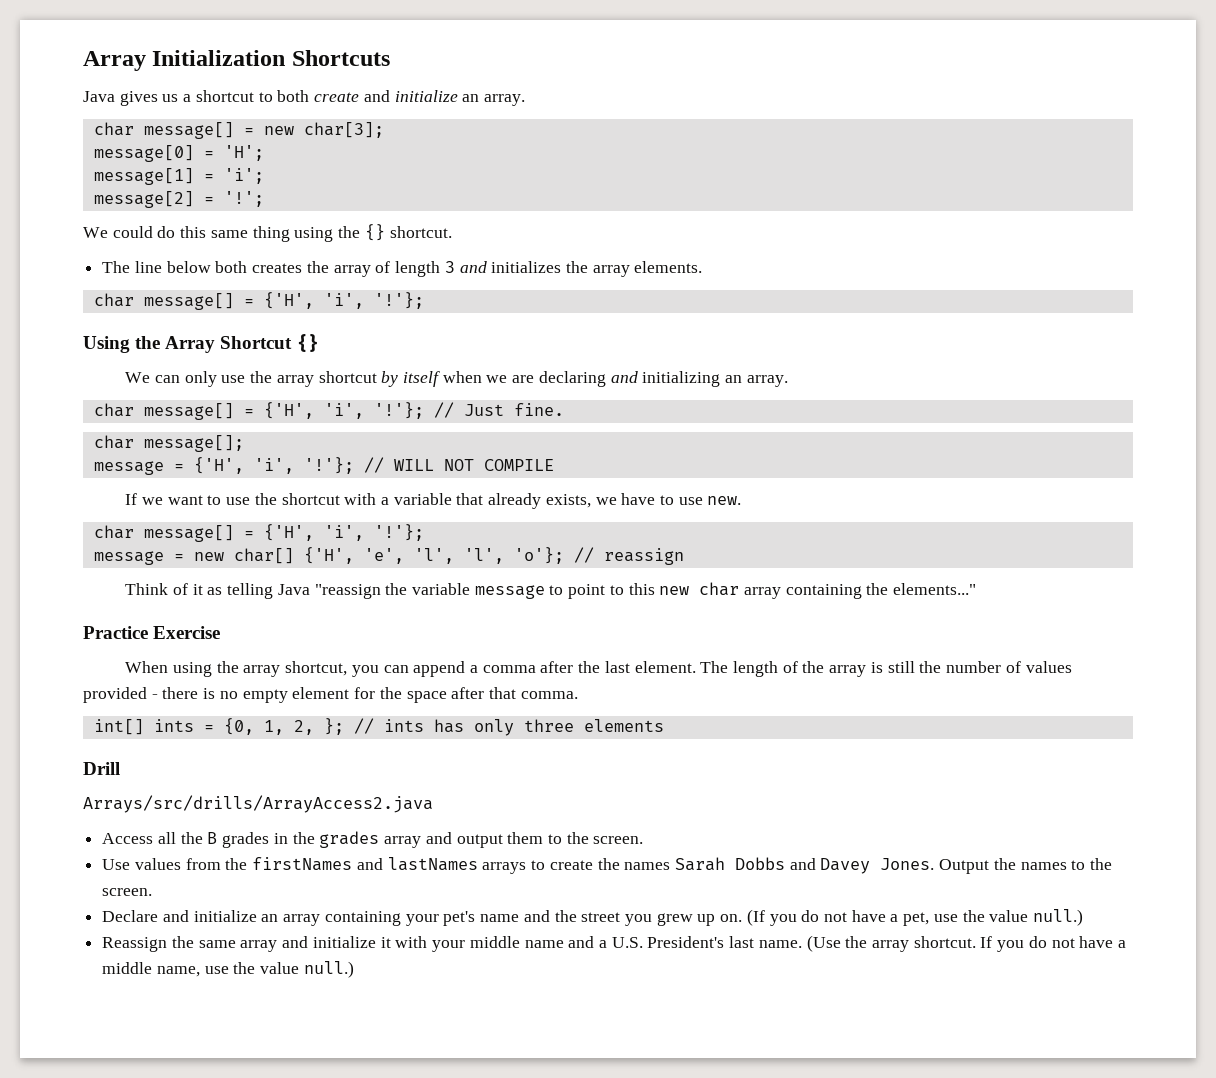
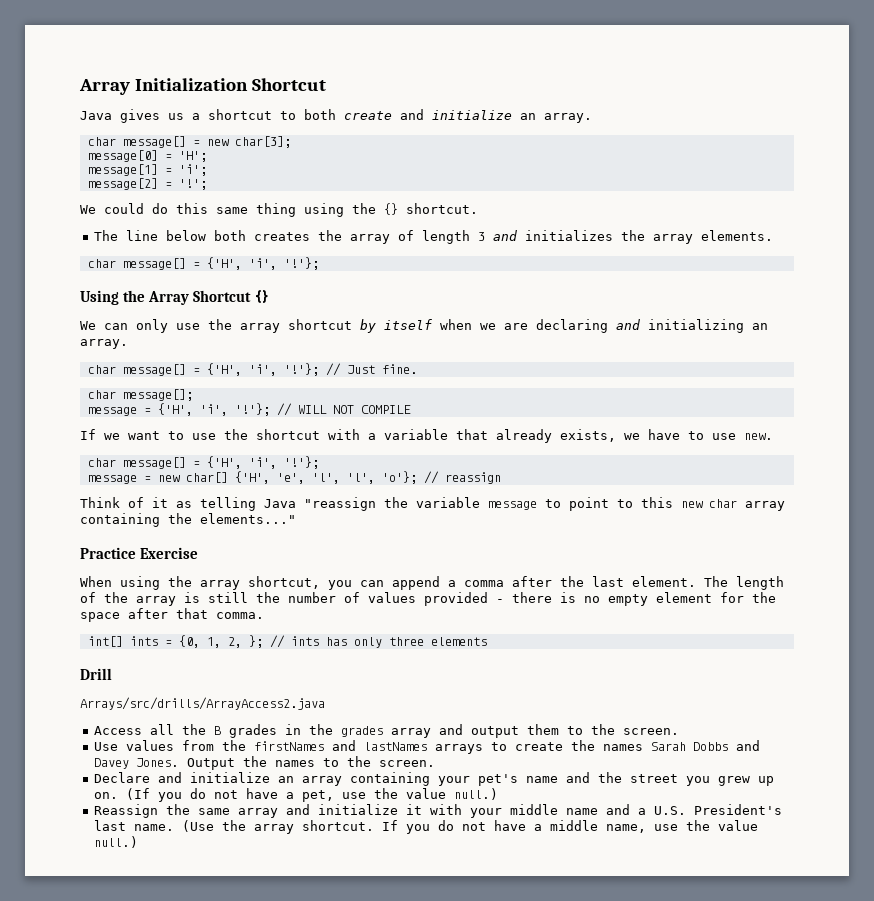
[291,50,390,66] Shortcuts -> [252,78,327,91] Shortcut

